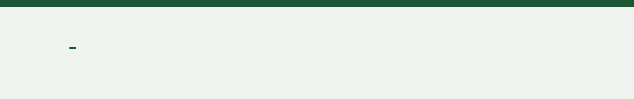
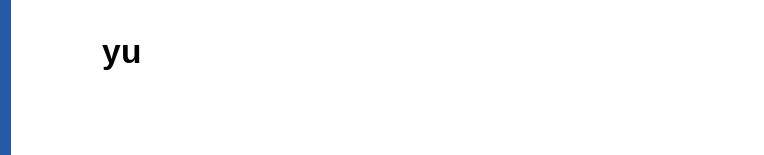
[69,47,77,53] - -> [102,45,141,70] yu

